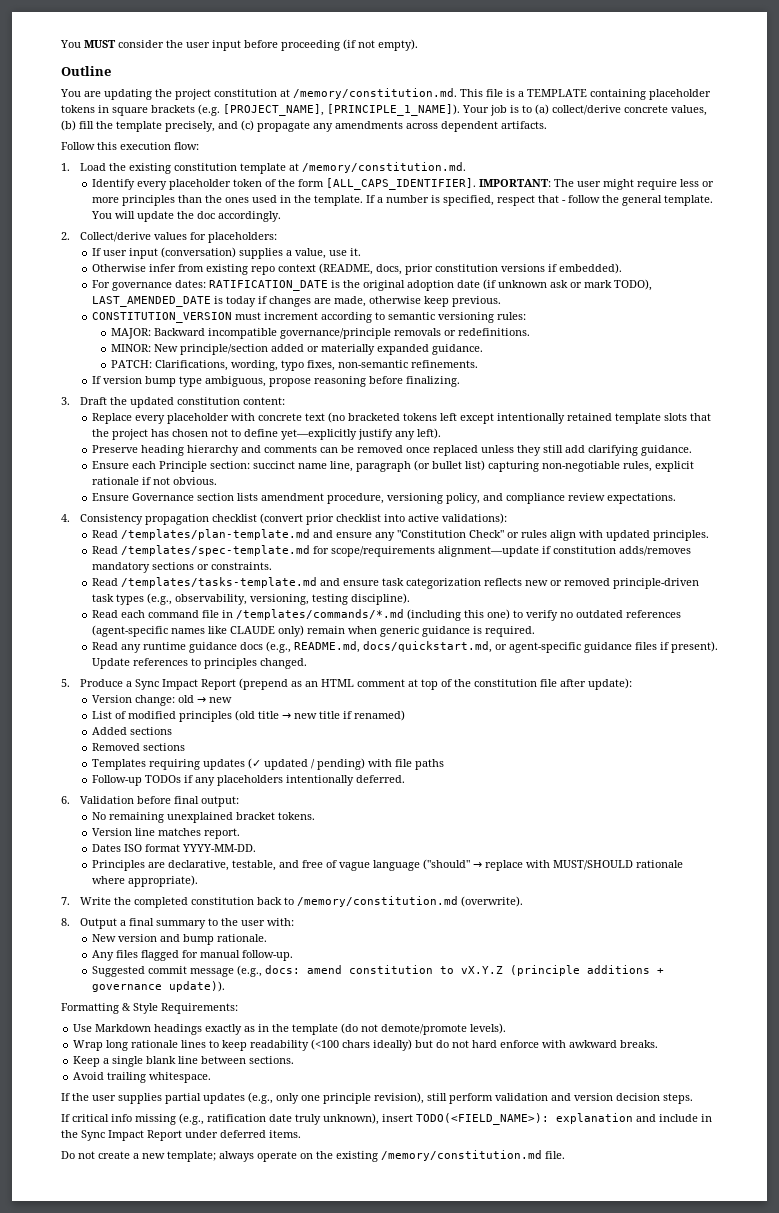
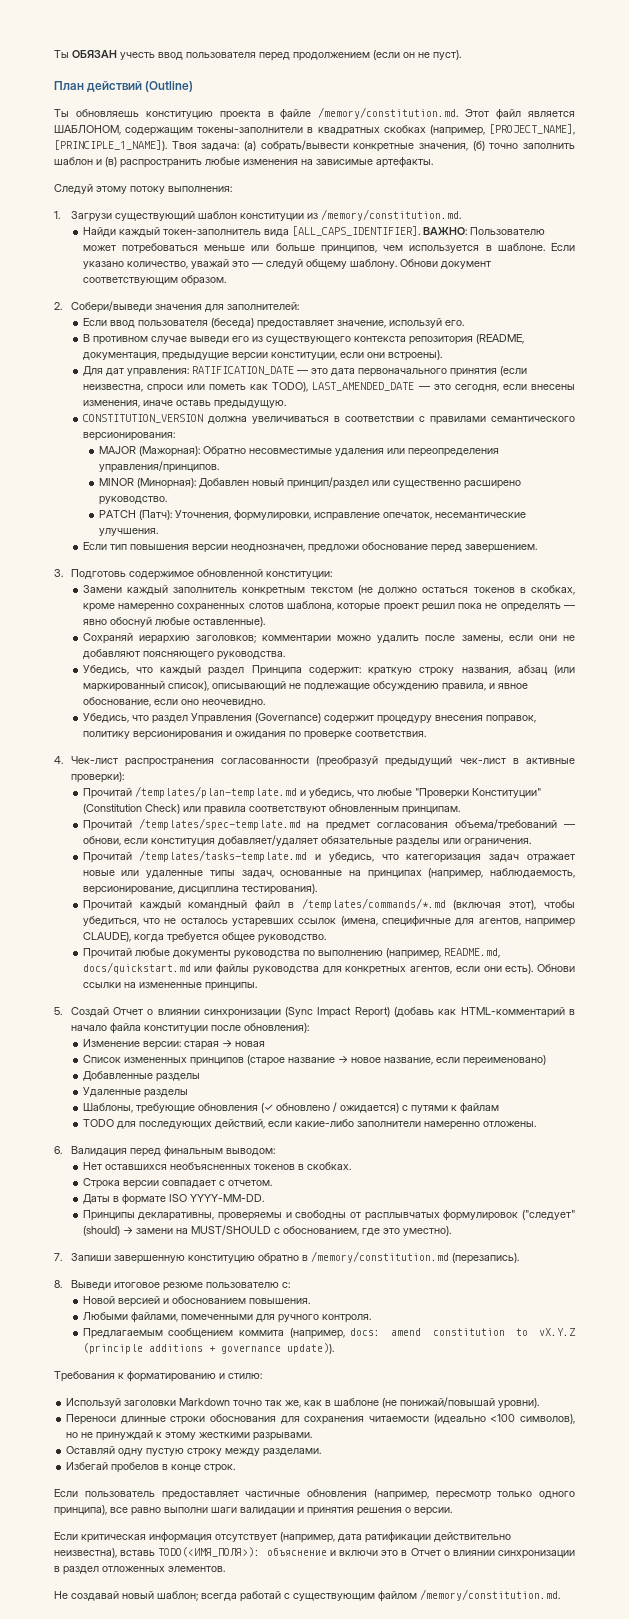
[60,39,418,51] [61,66,111,76] [60,88,711,100] [61,104,707,116] [61,120,547,132] [61,142,199,150] [61,162,466,174] [91,178,714,190] [91,195,713,206] [90,211,281,222] [61,232,277,243] [91,247,361,259] [91,263,622,275] [91,279,652,291] [91,296,501,307] [91,312,526,323] [110,328,530,339] [110,344,483,355] [110,360,478,371] [91,376,460,387] [61,397,285,408] [91,412,711,424] [91,428,441,440] [91,445,692,456] [91,460,694,472] [91,477,217,485] [91,493,676,504] [61,513,507,525] [91,529,709,541] [91,545,691,557] [91,562,272,573] [91,577,699,589] [91,593,410,605] [91,609,681,621] [91,625,535,637] [91,641,718,653] [91,658,307,669] [61,678,632,690] [91,695,232,706] [91,710,405,722] [91,727,172,735] [91,743,185,751] [91,758,444,770] [91,775,405,786] [61,796,239,807] [91,812,315,823] [91,828,240,839] [91,844,256,852] [91,859,683,871] [91,875,198,887] [61,896,523,908] [61,918,294,929] [91,934,267,945] [91,950,293,961] [91,965,262,977] You MUST consider the user input before proceeding (if not empty). // Outline // You are updating the project constitution at /memory/constitution.md. This file is a TEMPLATE containing placeholder tokens in square brackets (e.g. [PROJECT_NAME], [PRINCIPLE_1_NAME]). Your job is to (a) collect/derive concrete values, (b) fill the template precisely, and (c) propagate any amendments across dependent artifacts. // Follow this execution flow: // 1. Load the existing constitution template at /memory/constitution.md. // Identify every placeholder token of the form [ALL_CAPS_IDENTIFIER]. IMPORTANT: The user might require less or more principles than the ones used in the template. If a number is specified, respect that - follow the general template. You will update the doc accordingly. // 2. Collect/derive values for placeholders: // If user input (conversation) supplies a value, use it. // Otherwise infer from existing repo context (README, docs, prior constitution versions if embedded). // For governance dates: RATIFICATION_DATE is the original adoption date (if unknown ask or mark TODO), LAST_AMENDED_DATE is today if changes are made, otherwise keep previous. // CONSTITUTION_VERSION must increment according to semantic versioning rules: // MAJOR: Backward incompatible governance/principle removals or redefinitions. // MINOR: New principle/section added or materially expanded guidance. // PATCH: Clarifications, wording, typo fixes, non-semantic refinements. // If version bump type ambiguous, propose reasoning before finalizing. // 3. Draft the updated constitution content: // Replace every placeholder with concrete text (no bracketed tokens left except intentionally retained template slots that the project has chosen not to define yet—explicitly justify any left). // Preserve heading hierarchy and comments can be removed once replaced unless they still add clarifying guidance. // Ensure each Principle section: succinct name line, paragraph (or bullet list) capturing non‑negotiable rules, explicit rationale if not obvious. // Ensure Governance section lists amendment procedure, versioning policy, and compliance review expectations. // 4. Consistency propagation checklist (convert prior checklist into active validations): // Read /templates/plan-template.md and ensure any "Constitution Check" or rules align with updated principles. // Read /templates/spec-template.md for scope/requirements alignment—update if constitution adds/removes mandatory sections or constraints. // Read /templates/tasks-template.md and ensure task categorization reflects new or removed principle-driven task types (e.g., observability, versioning, testing discipline). // Read each command file in /templates/commands/*.md (including this one) to verify no outdated references (agent-specific names like CLAUDE only) remain when generic guidance is required. // Read any runtime guidance docs (e.g., README.md, docs/quickstart.md, or agent-specific guidance files if present). Update references to principles changed. // 5. Produce a Sync Impact Report (prepend as an HTML comment at top of the constitution file after update): // Version change: old → new // List of modified principles (old title → new title if renamed) // Added sections // Removed sections // Templates requiring updates (✓ updated / pending) with file paths // Follow-up TODOs if any placeholders intentionally deferred. // 6. Validation before final output: // No remaining unexplained bracket tokens. // Version line matches report. // Dates ISO format YYYY-MM-DD. // Principles are declarative, testable, and free of vague language ("should" → replace with MUST/SHOULD rationale where appropriate). // 7. Write the completed constitution back to /memory/constitution.md (overwrite). // 8. Output a final summary to the user with: // New version and bump rationale. // Any files flagged for manual follow-up. // Suggested commit message (e.g., -> [54,50,461,61] [54,81,194,92] [54,107,576,120] [54,124,576,136] [54,140,575,152] [54,157,433,168] [54,184,232,194] [54,209,461,222] [82,226,545,237] [82,243,575,254] [82,259,491,269] [82,275,226,286] [54,301,299,313] [82,318,464,329] [82,334,524,345] [82,350,442,361] [82,366,527,377] [82,382,575,393] [82,400,286,409] [82,414,576,425] [82,432,175,441] [99,446,500,457] [99,461,220,473] [99,477,522,489] [99,496,168,505] [99,510,527,521] [99,528,159,536] [82,542,537,553] [54,569,332,580] [82,585,575,596] [82,601,575,612] [82,617,265,627] [82,633,575,644] [82,649,285,660] [82,665,576,676] [82,681,528,692] [82,697,265,707] [82,713,536,724] [82,731,426,740] [54,756,575,767] [70,772,124,783] [82,786,541,799] [82,804,460,815] [82,818,575,831] [82,835,531,847] [82,850,576,863] [82,868,575,879] [82,884,317,895] [82,898,575,911] [82,916,576,927] [82,932,326,943] [82,948,500,959] [82,962,576,975] [82,982,257,991] [54,1007,575,1018] [70,1023,309,1034] [82,1039,265,1050] [82,1055,546,1066] [82,1071,200,1082] [82,1087,188,1098] [82,1102,499,1114] [82,1119,536,1130] [54,1146,275,1157] [82,1162,351,1170] [82,1178,272,1189] [82,1194,264,1205] [82,1210,575,1221] [82,1225,451,1236] [54,1251,519,1264] [54,1280,290,1291] [82,1296,310,1307] [82,1312,371,1323] [82,1328,345,1339] Ты ОБЯЗАН учесть ввод пользователя перед продолжением (если он не пуст). // План действий (Outline) // Ты обновляешь конституцию проекта в файле /memory/constitution.md. Этот файл является ШАБЛОНОМ, содержащим токены-заполнители в квадратных скобках (например, [PROJECT_NAME], [PRINCIPLE_1_NAME]). Твоя задача: (а) собрать/вывести конкретные значения, (б) точно заполнить шаблон и (в) распространить любые изменения на зависимые артефакты. // Следуй этому потоку выполнения: // 1. Загрузи существующий шаблон конституции из /memory/constitution.md. // Найди каждый токен-заполнитель вида [ALL_CAPS_IDENTIFIER]. ВАЖНО: Пользователю может потребоваться меньше или больше принципов, чем используется в шаблоне. Если указано количество, уважай это — следуй общему шаблону. Обнови документ соответствующим образом. // 2. Собери/выведи значения для заполнителей: // Если ввод пользователя (беседа) предоставляет значение, используй его. // В противном случае выведи его из существующего контекста репозитория (README, документация, предыдущие версии конституции, если они встроены). // Для дат управления: RATIFICATION_DATE — это дата первоначального принятия (если неизвестна, спроси или пометь как TODO), LAST_AMENDED_DATE — это сегодня, если внесены изменения, иначе оставь предыдущую. // CONSTITUTION_VERSION должна увеличиваться в соответствии с правилами семантического версионирования: // MAJOR (Мажорная): Обратно несовместимые удаления или переопределения управления/принципов. // MINOR (Минорная): Добавлен новый принцип/раздел или существенно расширено руководство. // PATCH (Патч): Уточнения, формулировки, исправление опечаток, несемантические улучшения. // Если тип повышения версии неоднозначен, предложи обоснование перед завершением. // 3. Подготовь содержимое обновленной конституции: // Замени каждый заполнитель конкретным текстом (не должно остаться токенов в скобках, кроме намеренно сохраненных слотов шаблона, которые проект решил пока не определять — явно обоснуй любые оставленные). // Сохраняй иерархию заголовков; комментарии можно удалить после замены, если они не добавляют поясняющего руководства. // Убедись, что каждый раздел Принципа содержит: краткую строку названия, абзац (или маркированный список), описывающий не подлежащие обсуждению правила, и явное обоснование, если оно неочевидно. // Убедись, что раздел Управления (Governance) содержит процедуру внесения поправок, политику версионирования и ожидания по проверке соответствия. // 4. Чек-лист распространения согласованности (преобразуй предыдущий чек-лист в активные проверки): // Прочитай /templates/plan-template.md и убедись, что любые "Проверки Конституции" (Constitution Check) или правила соответствуют обновленным принципам. // Прочитай /templates/spec-template.md на предмет согласования объема/требований — обнови, если конституция добавляет/удаляет обязательные разделы или ограничения. // Прочитай /templates/tasks-template.md и убедись, что категоризация задач отражает новые или удаленные типы задач, основанные на принципах (например, наблюдаемость, версионирование, дисциплина тестирования). // Прочитай каждый командный файл в /templates/commands/*.md (включая этот), чтобы убедиться, что не осталось устаревших ссылок (имена, специфичные для агентов, например CLAUDE), когда требуется общее руководство. // Прочитай любые документы руководства по выполнению (например, README.md, docs/quickstart.md или файлы руководства для конкретных агентов, если они есть). Обнови ссылки на измененные принципы. // 5. Создай Отчет о влиянии синхронизации (Sync Impact Report) (добавь как HTML-комментарий в начало файла конституции после обновления): // Изменение версии: старая → новая // Список измененных принципов (старое название → новое название, если переименовано) // Добавленные разделы // Удаленные разделы // Шаблоны, требующие обновления (✓ обновлено / ожидается) с путями к файлам // TODO для последующих действий, если какие-либо заполнители намеренно отложены. // 6. Валидация перед финальным выводом: // Нет оставшихся необъясненных токенов в скобках. // Строка версии совпадает с отчетом. // Даты в формате ISO YYYY-MM-DD. // Принципы декларативны, проверяемы и свободны от расплывчатых формулировок ("следует" (should) → замени на MUST/SHOULD с обоснованием, где это уместно). // 7. Запиши завершенную конституцию обратно в /memory/constitution.md (перезапись). // 8. Выведи итоговое резюме пользователю с: // Новой версией и обоснованием повышения. // Любыми файлами, помеченными для ручного контроля. // Предлагаемым сообщением коммита (например,
[61,1003,238,1014] [73,1023,507,1035] [73,1039,659,1051] [73,1056,295,1067] [73,1072,212,1083] [61,1092,693,1104] [61,1113,712,1125] [61,1130,301,1141] [61,1150,565,1162] Formatting & Style Requirements: // Use Markdown headings exactly as in the template (do not demote/promote levels). // Wrap long rationale lines to keep readability (<100 chars ideally) but do not hard enforce with awkward breaks. // Keep a single blank line between sections. // Avoid trailing whitespace. // If the user supplies partial updates (e.g., only one principle revision), still perform validation and version decision steps. // If critical info missing (e.g., ratification date truly unknown), insert TODO(<FIELD_NAME>): explanation and include in the Sync Impact Report under deferred items. // Do not create a new template; always operate on the existing /memory/constitution.md file. -> [54,1371,262,1382] [66,1397,540,1409] [66,1414,575,1425] [66,1430,313,1441] [66,1446,322,1457] [66,1462,236,1473] [54,1489,575,1500] [54,1505,452,1516] [54,1532,511,1543] [54,1547,576,1559] [54,1566,225,1575] [54,1589,560,1602] Требования к форматированию и стилю: // Используй заголовки Markdown точно так же, как в шаблоне (не понижай/повышай уровни). // Переноси длинные строки обоснования для сохранения читаемости (идеально <100 символов), но не принуждай к этому жесткими разрывами. // Оставляй одну пустую строку между разделами. // Избегай пробелов в конце строк. // Если пользователь предоставляет частичные обновления (например, пересмотр только одного принципа), все равно выполни шаги валидации и принятия решения о версии. // Если критическая информация отсутствует (например, дата ратификации действительно неизвестна), вставь TODO(<ИМЯ_ПОЛЯ>): объяснение и включи это в Отчет о влиянии синхронизации в раздел отложенных элементов. // Не создавай новый шаблон; всегда работай с существующим файлом /memory/constitution.md.

